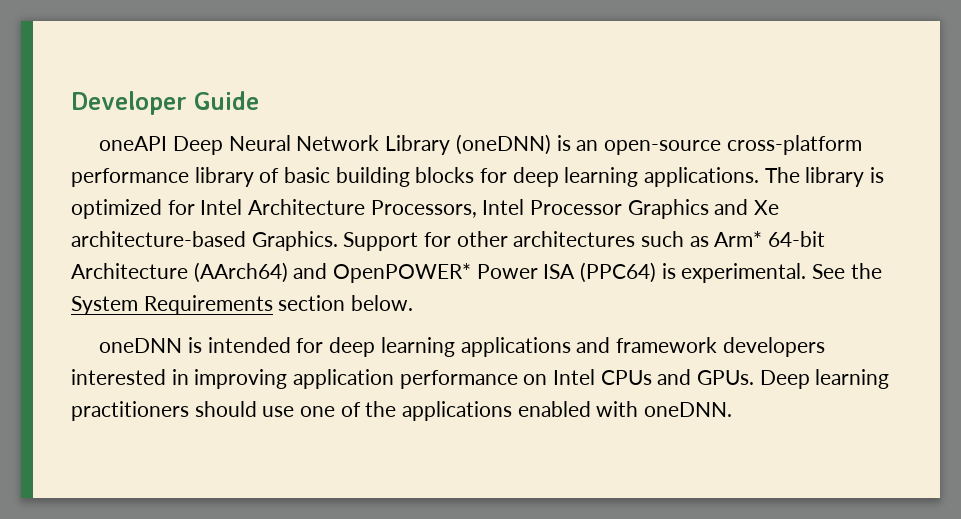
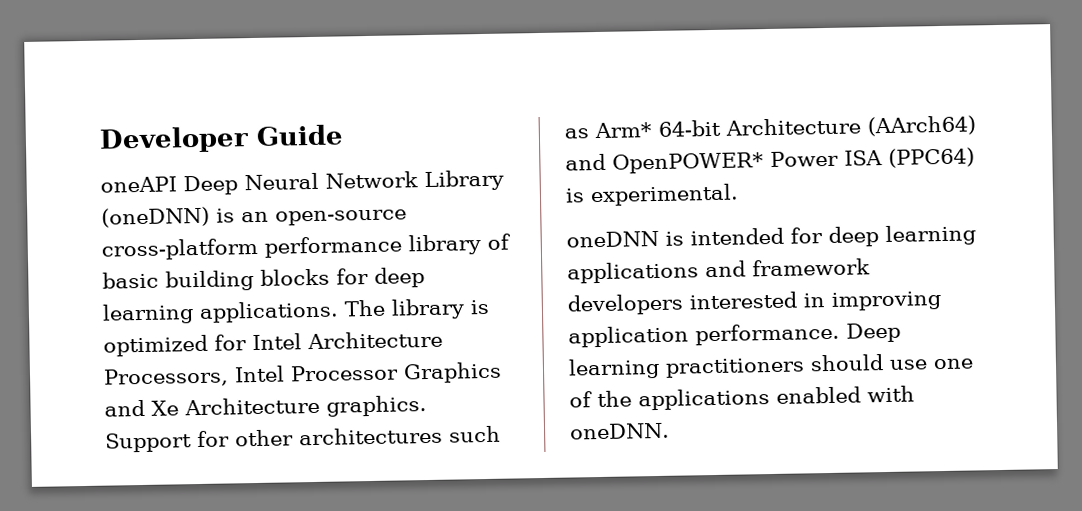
[71,231,338,251] architecture-based Graphics. -> [184,395,427,417] Architecture graphics.
[812,263,882,279] [71,295,414,315] See the System Requirements section below. -> (739, 195) none
[399,369,755,389] performance on Intel CPUs and GPUs. -> [695,322,840,346] performance.

